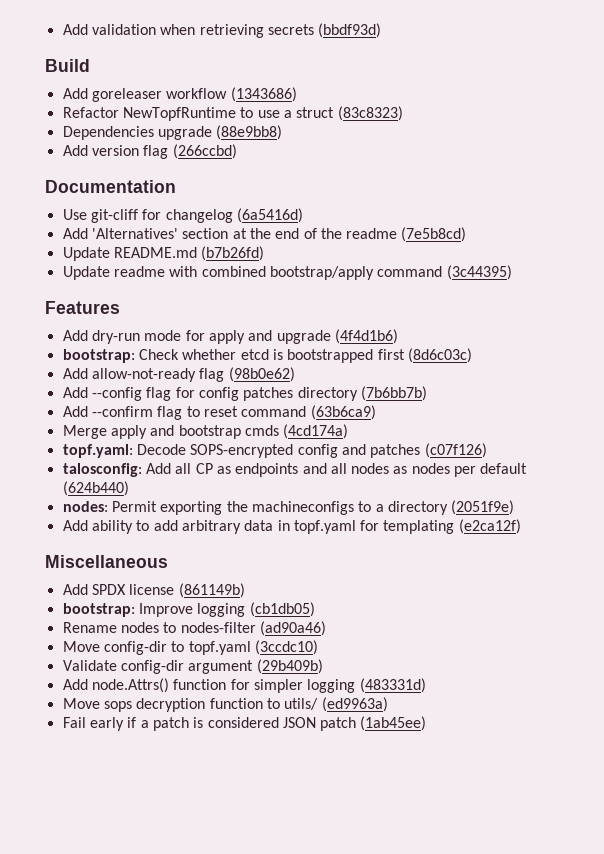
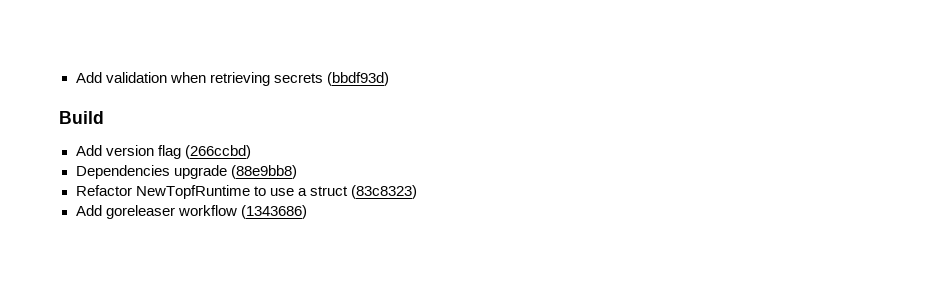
[91,87,297,102] goreleaser workflow (1343686) -> [105,145,251,159] [75,165,297,179] version flag (266ccbd) // Dependencies upgrade (88e9bb8)
[62,125,283,140] [62,144,237,159] [45,180,176,193] [62,208,303,223] [62,227,467,242] [62,246,265,261] [62,265,512,280] [45,301,120,314] [62,329,398,344] [62,348,472,363] [62,367,295,382] [62,386,427,401] [62,405,376,420] [62,424,349,439] [62,443,487,458] [62,463,528,477] [62,481,129,496] [62,500,515,515] [62,519,521,534] [45,555,168,568] [62,583,245,598] [62,602,315,617] [62,621,326,636] [62,640,318,655] [62,659,323,674] [62,678,426,693] [62,697,388,712] [62,716,427,731] Dependencies upgrade (88e9bb8) // Add version flag (266ccbd) // Documentation // Use git-cliff for changelog (6a5416d) // Add 'Alternatives' section at the end of the readme (7e5b8cd) // Update README.md (b7b26fd) // Update readme with combined bootstrap/apply command (3c44395) // Features // Add dry-run mode for apply and upgrade (4f4d1b6) // bootstrap: Check whether etcd is bootstrapped first (8d6c03c) // Add allow-not-ready flag (98b0e62) // Add --config flag for config patches directory (7b6bb7b) // Add --confirm flag to reset command (63b6ca9) // Merge apply and bootstrap cmds (4cd174a) // topf.yaml: Decode SOPS-encrypted config and patches (c07f126) // talosconfig: Add all CP as endpoints and all nodes as nodes per default (624b440) // nodes: Permit exporting the machineconfigs to a directory (2051f9e) // Add ability to add arbitrary data in topf.yaml for templating (e2ca12f) // Miscellaneous // Add SPDX license (861149b) // bootstrap: Improve logging (cb1db05) // Rename nodes to nodes-filter (ad90a46) // Move config-dir to topf.yaml (3ccdc10) // Validate config-dir argument (29b409b) // Add node.Attrs() function for simpler logging (483331d) // Move sops decryption function to utils/ (ed9963a) // Fail early if a patch is considered JSON patch (1ab45ee) -> [75,205,307,219] Add goreleaser workflow (1343686)

